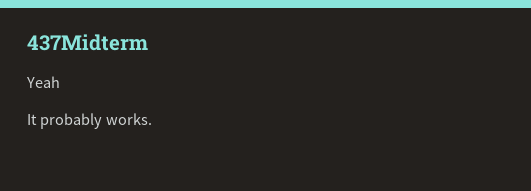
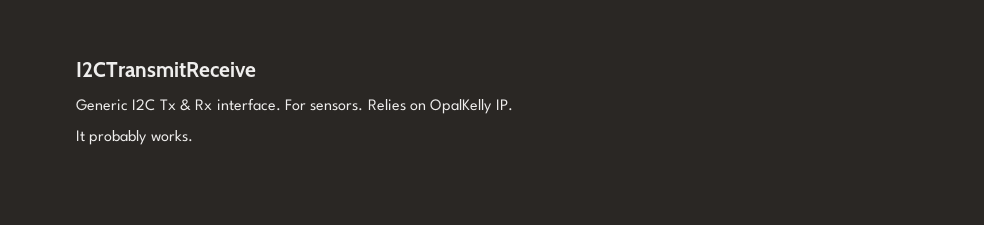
[27,34,148,51] [26,76,60,88] 437Midterm // Yeah -> [76,62,256,77] [76,98,513,114] I2CTransmitReceive // Generic I2C Tx & Rx interface. For sensors. Relies on OpalKelly IP.

